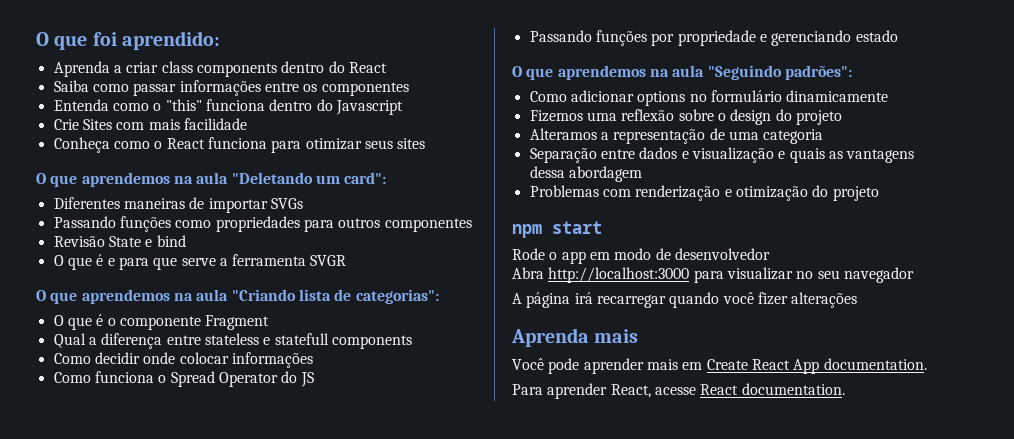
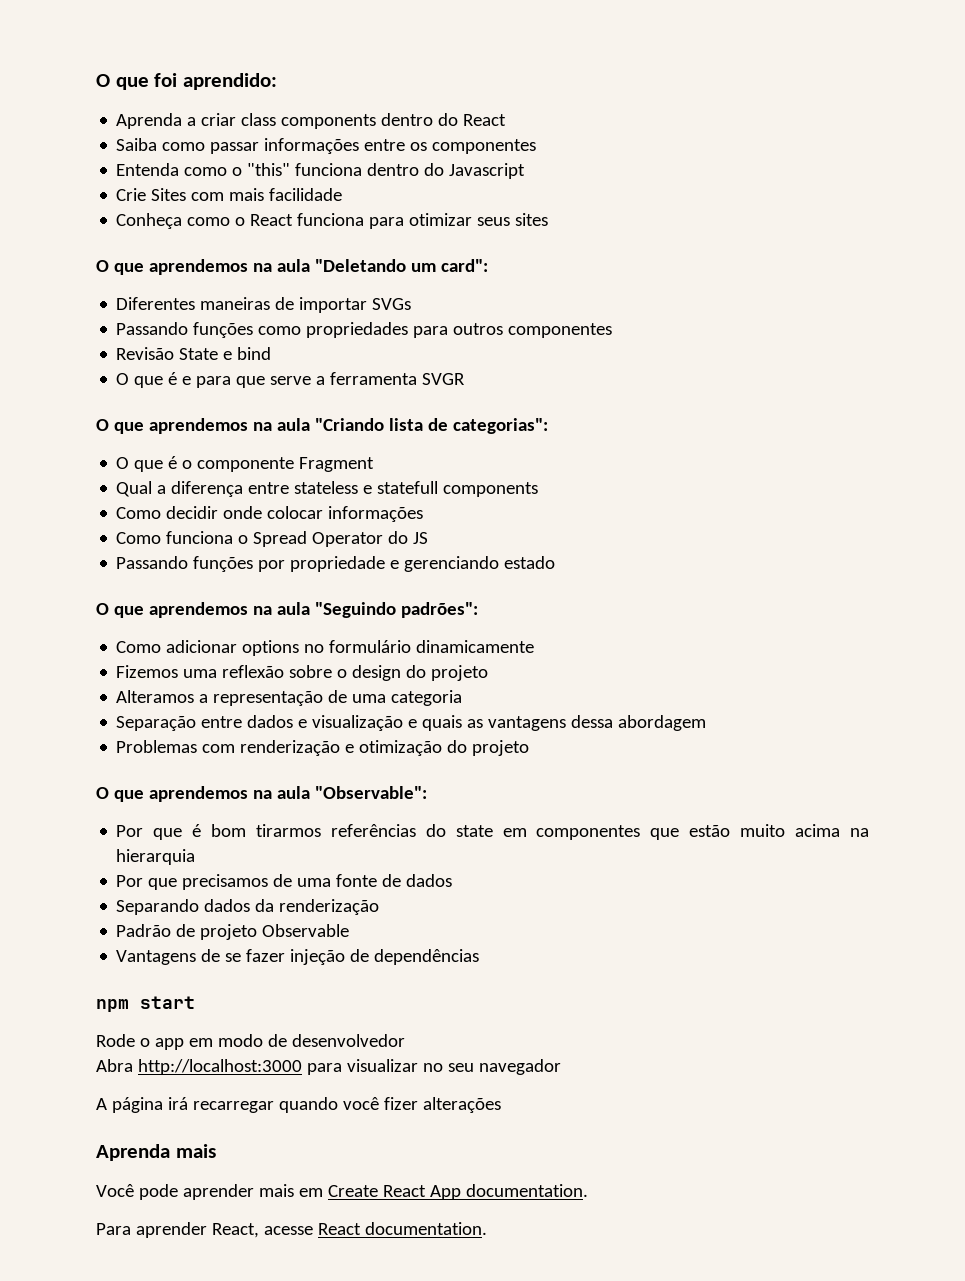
(879, 193) none -> [96,786,427,802] [116,824,870,840] [116,849,196,865] [116,874,453,890] [116,899,380,915] [116,924,350,940] [116,949,480,965] // O que aprendemos na aula "Observable": // Por que é bom tirarmos referências do state em componentes que estão muito acima na hierarquia // Por que precisamos de uma fonte de dados // Separando dados da renderização // Padrão de projeto Observable // Vantagens de se fazer injeção de dependências

